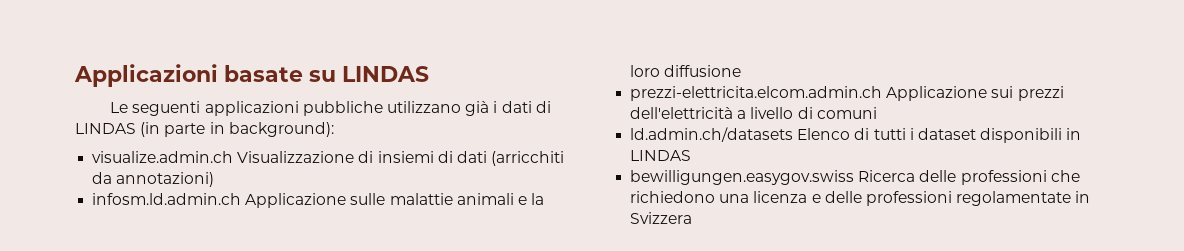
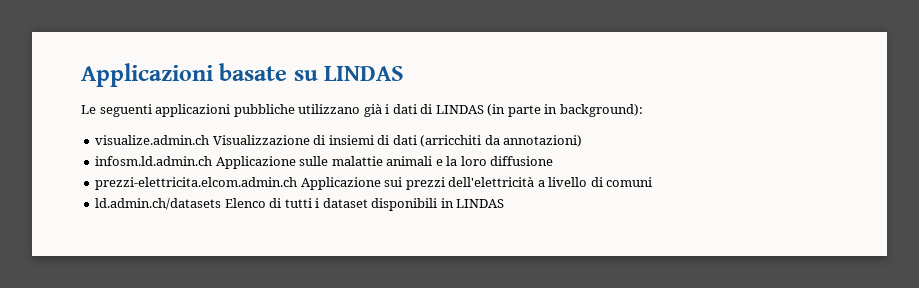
[630,170,1080,185] [630,191,1091,206] [630,212,693,224] // bewilligungen.easygov.swiss Ricerca delle professioni che richiedono una licenza e delle professioni regolamentate in Svizzera -> (505, 203) none

